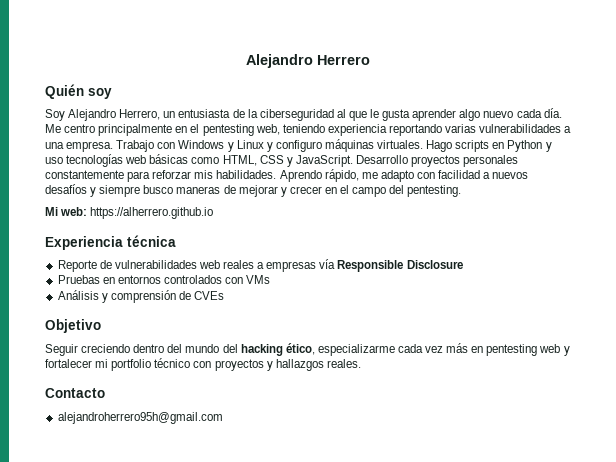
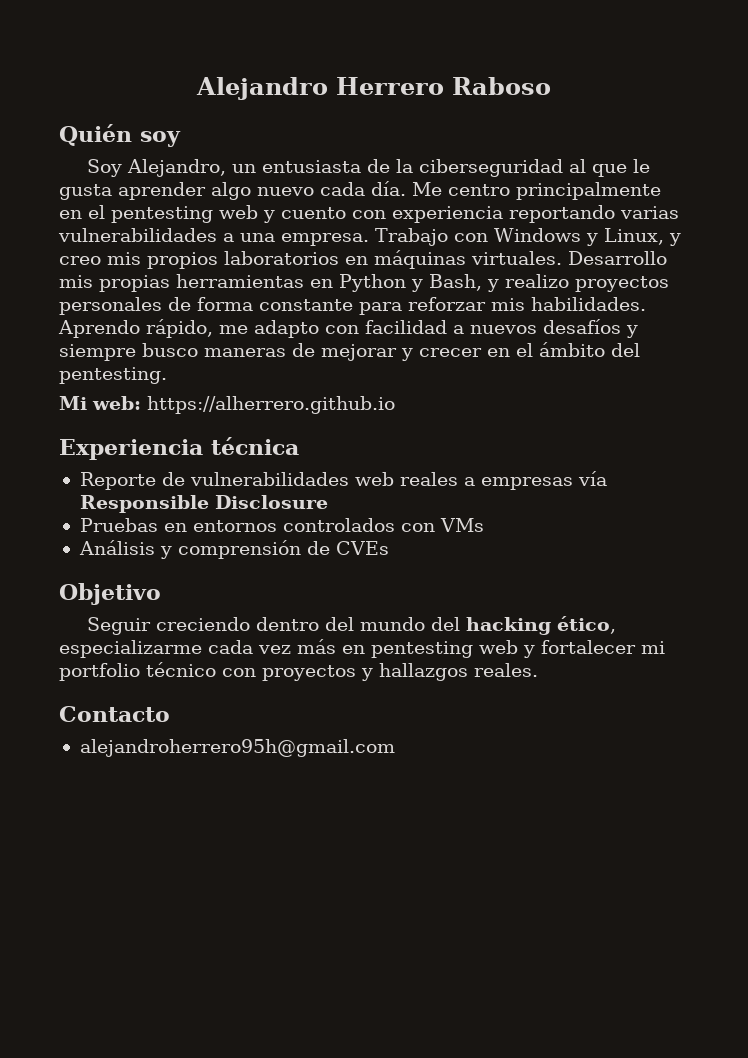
(370, 60) none -> [451,77,551,95] Raboso
[68,109,161,121] Alejandro Herrero, -> [127,159,227,177] Alejandro,
[255,124,325,135] web, teniendo -> [219,205,386,223] web y cuento con
[236,139,552,152] [45,154,519,167] [45,170,124,179] Linux y configuro máquinas virtuales. Hago scripts en Python y uso tecnologías web básicas como HTML, CSS y JavaScript. Desarrollo proyectos personales constantemente -> [604,228,681,246] [59,250,667,269] [59,274,669,292] [59,297,353,315] Linux, y creo mis propios laboratorios en máquinas virtuales. Desarrollo mis propias herramientas en Python y Bash, y realizo proyectos personales de forma constante
[352,187,387,197] campo -> [539,342,605,357] ámbito

